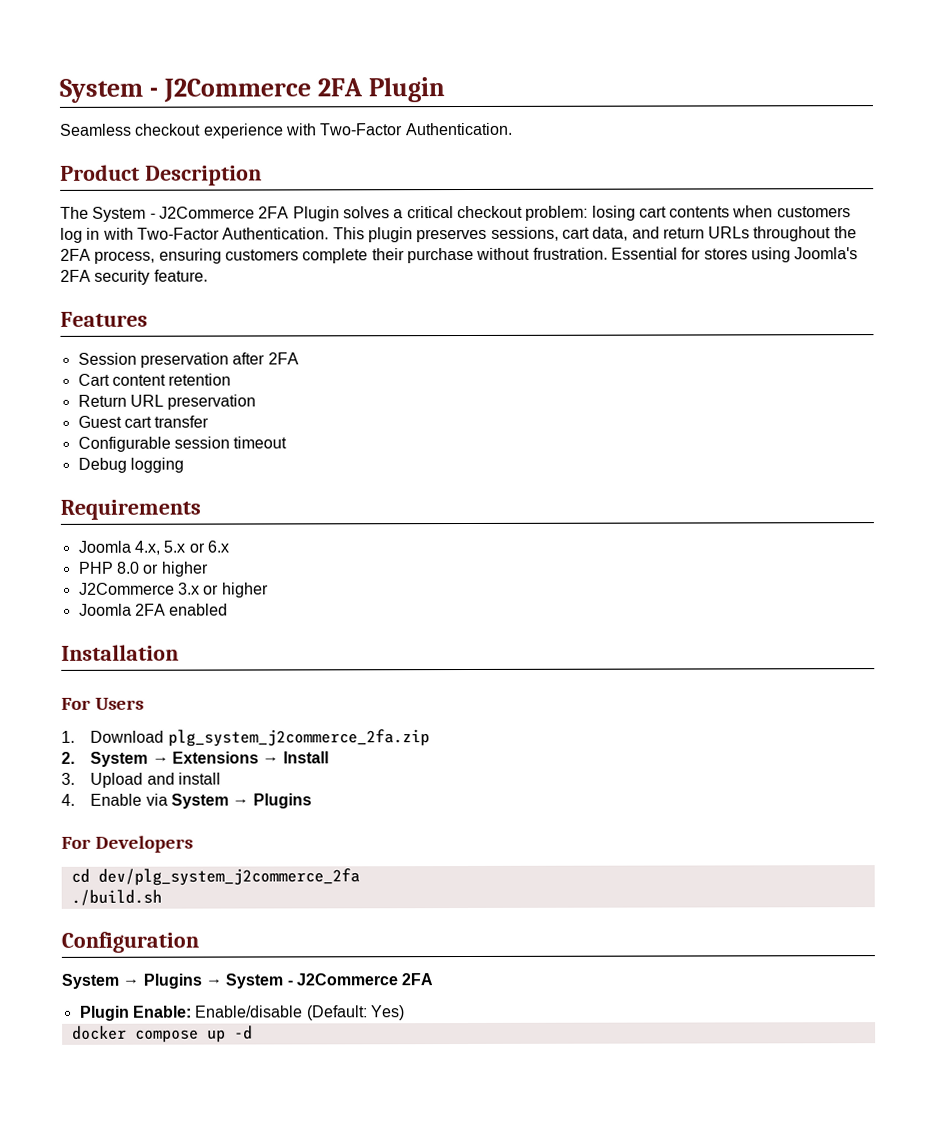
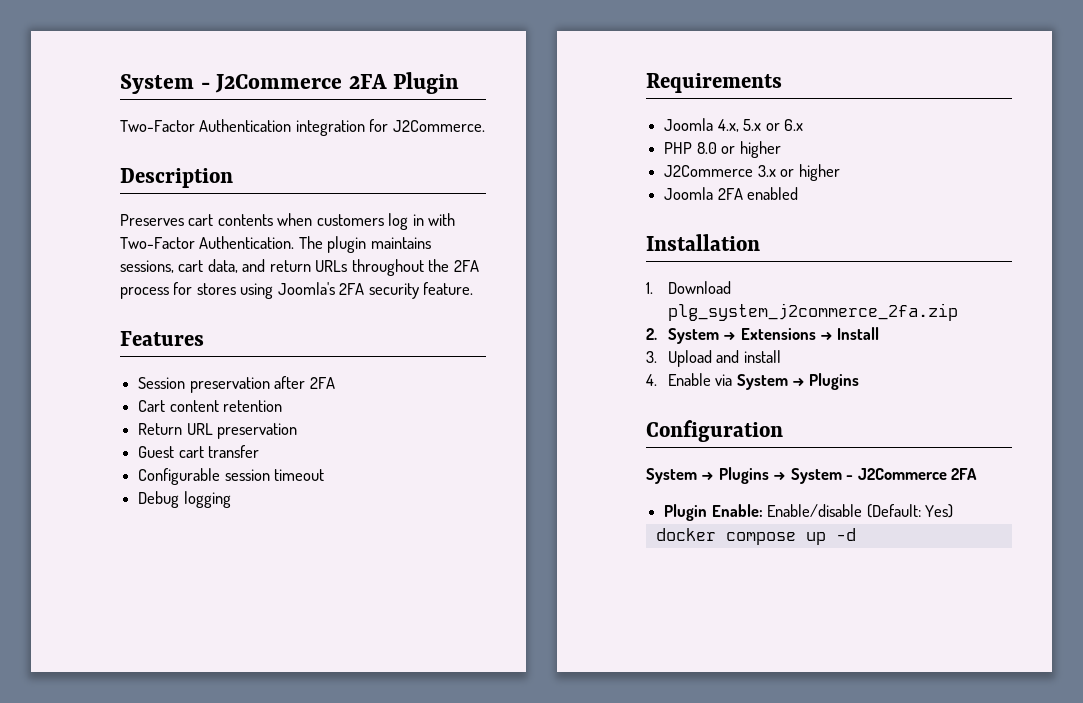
[60,122,513,139] [60,164,262,186] [60,205,636,222] Seamless checkout experience with Two-Factor Authentication. // Product Description // The System - J2Commerce 2FA Plugin solves a critical checkout problem: losing -> [120,119,485,136] [120,168,233,188] [120,214,184,226] Two-Factor Authentication integration for J2Commerce. // Description // Preserves
[332,227,488,243] This plugin preserves -> [298,236,431,253] The plugin maintains
[94,247,678,264] process, ensuring customers complete their purchase without frustration. Essential -> [120,287,169,299] process
[61,697,145,710] // For Users -> (760, 242) none
[61,835,194,853] [70,868,360,886] [70,889,162,906] // For Developers // cd dev/plg_system_j2commerce_2fa // ./build.sh -> (860, 381) none

